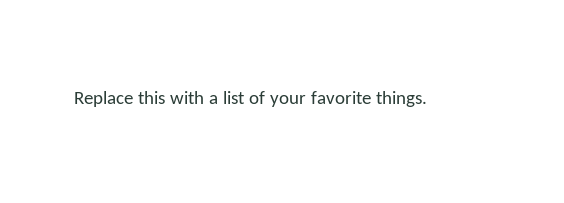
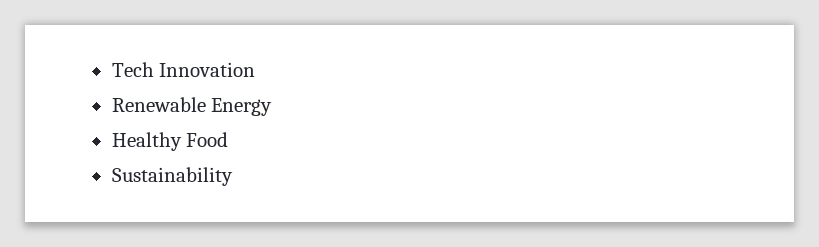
[74,91,427,107] Replace this with a list of your favorite things. -> [111,62,256,77] [111,97,273,116] [111,132,229,151] [111,167,233,186] Tech Innovation // Renewable Energy // Healthy Food // Sustainability

